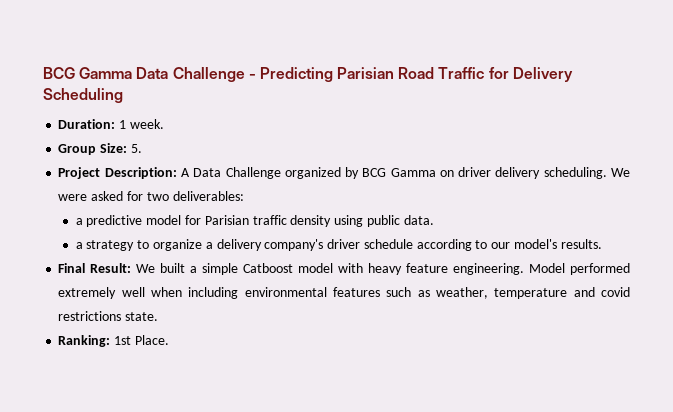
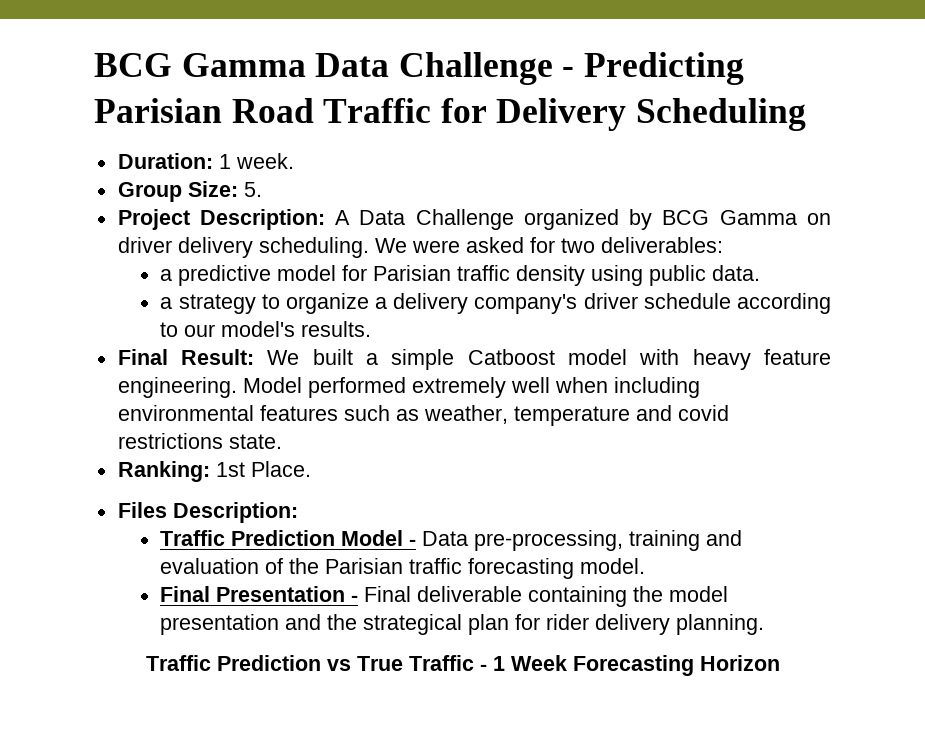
(169, 340) none -> [117,502,298,523] [160,530,743,551] [160,558,646,579] [160,586,729,607] [160,614,765,635] [145,655,780,676] // Files Description: // Traffic Prediction Model - Data pre-processing, training and evaluation of the Parisian traffic forecasting model. // Final Presentation - Final deliverable containing the model presentation and the strategical plan for rider delivery planning. // Traffic Prediction vs True Traffic - 1 Week Forecasting Horizon

